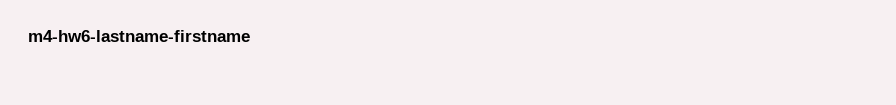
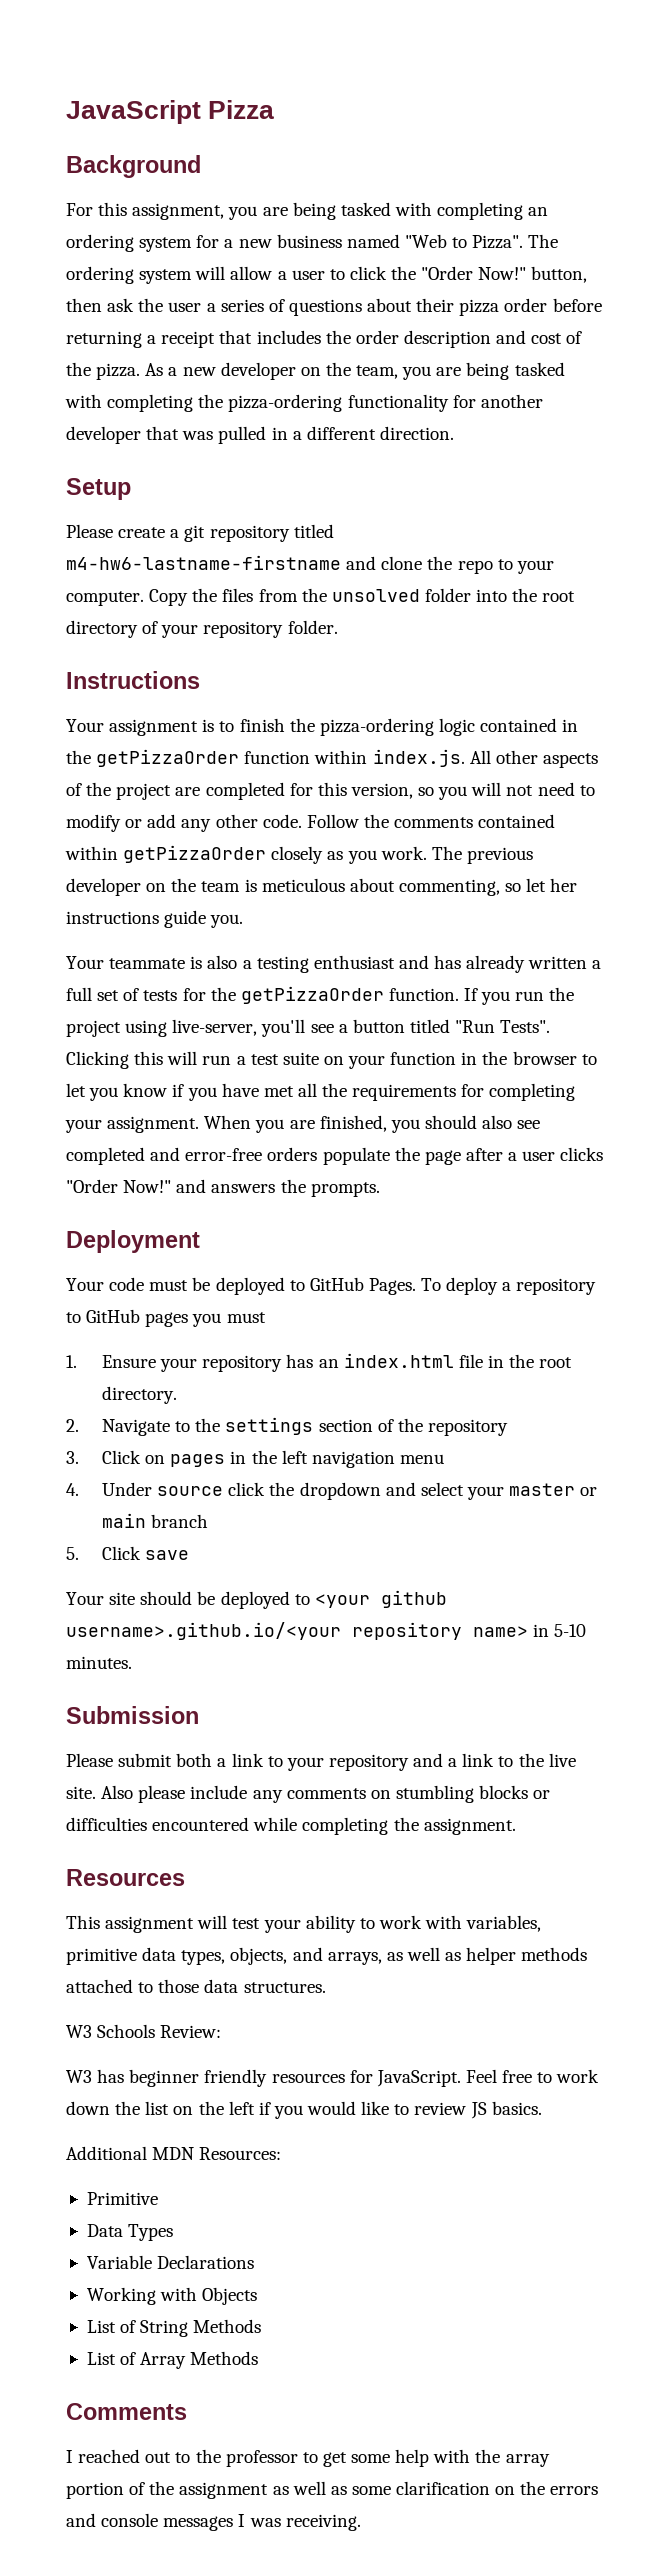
[28,30,250,42] m4-hw6-lastname-firstname -> [66,100,275,124] [66,155,201,178] [66,202,549,220] [66,234,559,252] [66,266,588,284] [66,298,602,316] [66,330,583,348] [66,362,565,380] [65,394,543,412] [66,426,454,444] [66,478,131,500] [66,524,334,542] [66,555,554,574] [66,588,576,606] [66,620,338,638] [66,671,200,689] [66,718,579,736] [66,749,598,768] [66,782,595,800] [66,814,556,832] [65,845,533,864] [66,878,578,896] [66,910,244,928] [66,955,602,973] [66,986,575,1005] [66,1019,551,1037] [66,1051,597,1069] [66,1083,576,1101] [65,1115,541,1133] [66,1147,604,1165] [66,1179,380,1197] [66,1230,200,1253] [66,1277,597,1295] [66,1309,266,1327] [66,1353,573,1372] [102,1386,178,1404] [66,1417,508,1436] [66,1450,444,1468] [66,1482,598,1500] [102,1513,209,1528] [66,1546,190,1560] [66,1590,447,1609] [66,1622,587,1640] [66,1656,132,1669] [66,1706,199,1724] [66,1753,576,1771] [66,1785,551,1803] [66,1817,516,1835] [66,1869,185,1886] [66,1915,542,1933] [66,1947,588,1965] [66,1979,326,1993] [66,2024,222,2038] [66,2069,600,2087] [66,2101,542,2119] [66,2146,282,2160] [86,2192,158,2205] [86,2224,174,2241] [86,2255,255,2269] [86,2287,258,2305] [86,2319,262,2337] [86,2351,259,2369] [66,2403,187,2420] [66,2449,550,2467] [66,2481,599,2499] [66,2513,361,2531] JavaScript Pizza // Background // For this assignment, you are being tasked with completing an ordering system for a new business named "Web to Pizza". The ordering system will allow a user to click the "Order Now!" button, then ask the user a series of questions about their pizza order before returning a receipt that includes the order description and cost of the pizza. As a new developer on the team, you are being tasked with completing the pizza-ordering functionality for another developer that was pulled in a different direction. // Setup // Please create a git repository titled m4-hw6-lastname-firstname and clone the repo to your computer. Copy the files from the unsolved folder into the root directory of your repository folder. // Instructions // Your assignment is to finish the pizza-ordering logic contained in the getPizzaOrder function within index.js. All other aspects of the project are completed for this version, so you will not need to modify or add any other code. Follow the comments contained within getPizzaOrder closely as you work. The previous developer on the team is meticulous about commenting, so let her instructions guide you. // Your teammate is also a testing enthusiast and has already written a full set of tests for the getPizzaOrder function. If you run the project using live-server, you'll see a button titled "Run Tests". Clicking this will run a test suite on your function in the browser to let you know if you have met all the requirements for completing your assignment. When you are finished, you should also see completed and error-free orders populate the page after a user clicks "Order Now!" and answers the prompts. // Deployment // Your code must be deployed to GitHub Pages. To deploy a repository to GitHub pages you must // 1. Ensure your repository has an index.html file in the root directory. // 2. Navigate to the settings section of the repository // 3. Click on pages in the left navigation menu // 4. Under source click the dropdown and select your master or main branch // 5. Click save // Your site should be deployed to <your github username>.github.io/<your repository name> in 5-10 minutes. // Submission // Please submit both a link to your repository and a link to the live site. Also please include any comments on stumbling blocks or difficulties encountered while completing the assignment. // Resources // This assignment will test your ability to work with variables, primitive data types, objects, and arrays, as well as helper methods attached to those data structures. // W3 Schools Review: // W3 has beginner friendly resources for JavaScript. Feel free to work down the list on the left if you would like to review JS basics. // Additional MDN Resources: // Primitive // Data Types // Variable Declarations // Working with Objects // List of String Methods // List of Array Methods // Comments // I reached out to the professor to get some help with the array portion of the assignment as well as some clarification on the errors and console messages I was receiving.

